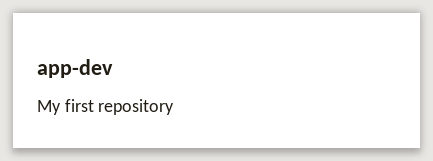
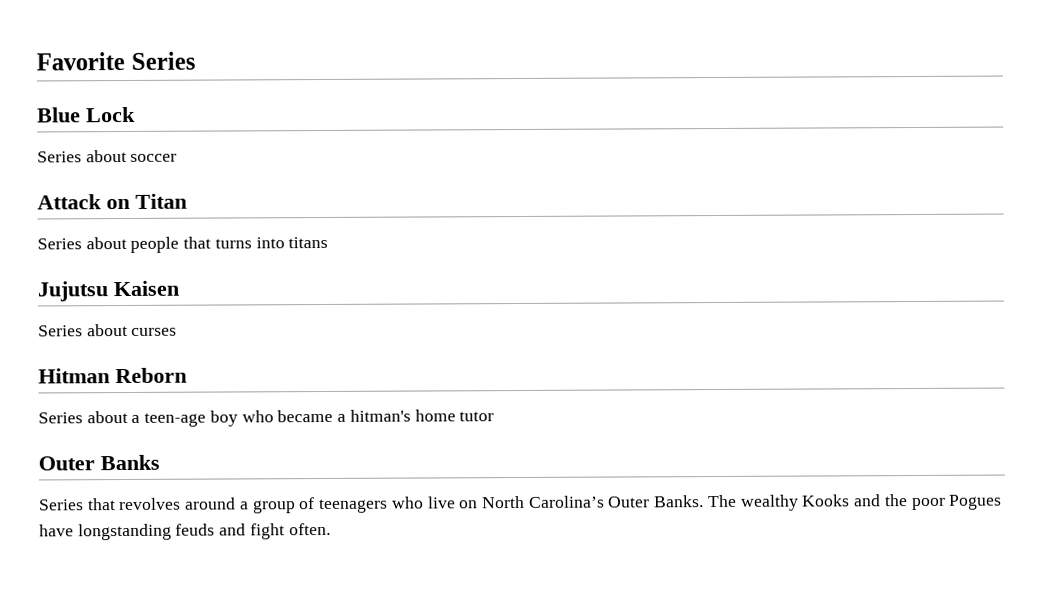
[37,59,113,78] [37,99,175,115] app-dev // My first repository -> [36,51,196,71] [37,106,136,123] [37,149,178,163] [37,193,187,210] [37,236,329,253] [37,280,179,302] [38,323,178,337] [38,367,187,384] [38,409,495,427] [38,454,160,471] [39,494,1003,514] [39,522,331,541] Favorite Series // Blue Lock // Series about soccer // Attack on Titan // Series about people that turns into titans // Jujutsu Kaisen // Series about curses // Hitman Reborn // Series about a teen-age boy who became a hitman's home tutor // Outer Banks // Series that revolves around a group of teenagers who live on North Carolina’s Outer Banks. The wealthy Kooks and the poor Pogues have longstanding feuds and fight often.

